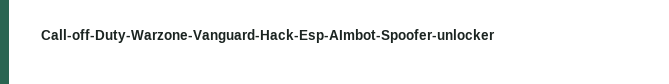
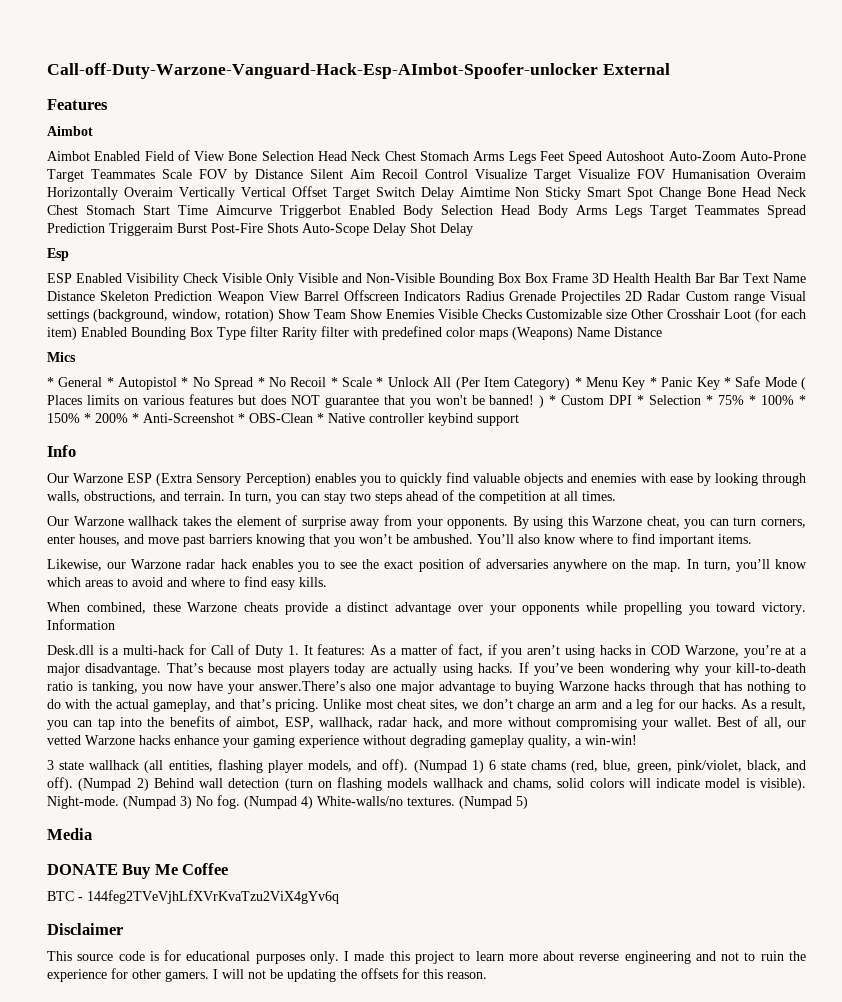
(495, 36) none -> [602,63,670,75] [47,99,108,110] [47,126,93,136] [47,150,806,164] [47,169,806,182] [47,186,806,200] [47,205,806,218] [47,223,473,236] [47,248,69,261] [47,273,806,286] [47,290,807,304] [47,308,806,322] [47,326,662,340] [47,352,76,362] [47,376,806,390] [47,394,807,408] [47,413,519,426] [47,445,76,457] [47,472,806,486] [47,490,616,504] [47,515,806,529] [47,533,752,547] [47,558,807,572] [47,576,327,590] [47,602,806,615] [47,619,115,630] [47,644,808,658] [47,662,806,676] [47,681,806,694] [47,698,806,712] [47,716,806,730] [47,735,637,748] [47,759,806,773] [47,777,807,791] [47,795,528,809] [47,828,92,840] [47,863,229,879] [47,890,339,904] [47,923,123,935] [47,950,806,964] [47,968,487,982] External // Features // Aimbot // Aimbot Enabled Field of View Bone Selection Head Neck Chest Stomach Arms Legs Feet Speed Autoshoot Auto-Zoom Auto-Prone Target Teammates Scale FOV by Distance Silent Aim Recoil Control Visualize Target Visualize FOV Humanisation Overaim Horizontally Overaim Vertically Vertical Offset Target Switch Delay Aimtime Non Sticky Smart Spot Change Bone Head Neck Chest Stomach Start Time Aimcurve Triggerbot Enabled Body Selection Head Body Arms Legs Target Teammates Spread Prediction Triggeraim Burst Post-Fire Shots Auto-Scope Delay Shot Delay // Esp // ESP Enabled Visibility Check Visible Only Visible and Non-Visible Bounding Box Box Frame 3D Health Health Bar Bar Text Name Distance Skeleton Prediction Weapon View Barrel Offscreen Indicators Radius Grenade Projectiles 2D Radar Custom range Visual settings (background, window, rotation) Show Team Show Enemies Visible Checks Customizable size Other Crosshair Loot (for each item) Enabled Bounding Box Type filter Rarity filter with predefined color maps (Weapons) Name Distance // Mics // * General * Autopistol * No Spread * No Recoil * Scale * Unlock All (Per Item Category) * Menu Key * Panic Key * Safe Mode ( Places limits on various features but does NOT guarantee that you won't be banned! ) * Custom DPI * Selection * 75% * 100% * 150% * 200% * Anti-Screenshot * OBS-Clean * Native controller keybind support // Info // Our Warzone ESP (Extra Sensory Perception) enables you to quickly find valuable objects and enemies with ease by looking through walls, obstructions, and terrain. In turn, you can stay two steps ahead of the competition at all times. // Our Warzone wallhack takes the element of surprise away from your opponents. By using this Warzone cheat, you can turn corners, enter houses, and move past barriers knowing that you won’t be ambushed. You’ll also know where to find important items. // Likewise, our Warzone radar hack enables you to see the exact position of adversaries anywhere on the map. In turn, you’ll know which areas to avoid and where to find easy kills. // When combined, these Warzone cheats provide a distinct advantage over your opponents while propelling you toward victory. Information // Desk.dll is a multi-hack for Call of Duty 1. It features: As a matter of fact, if you aren’t using hacks in COD Warzone, you’re at a major disadvantage. That’s because most players today are actually using hacks. If you’ve been wondering why your kill-to-death ratio is tanking, you now have your answer.There’s also one major advantage to buying Warzone hacks through that has nothing to do with the actual gameplay, and that’s pricing. Unlike most cheat sites, we don’t charge an arm and a leg for our hacks. As a result, you can tap into the benefits of aimbot, ESP, wallhack, radar hack, and more without compromising your wallet. Best of all, our vetted Warzone hacks enhance your gaming experience without degrading gameplay quality, a win-win! // 3 state wallhack (all entities, flashing player models, and off). (Numpad 1) 6 state chams (red, blue, green, pink/violet, black, and off). (Numpad 2) Behind wall detection (turn on flashing models wallhack and chams, solid colors will indicate model is visible). Night-mode. (Numpad 3) No fog. (Numpad 4) White-walls/no textures. (Numpad 5) // Media // DONATE Buy Me Coffee // BTC - 144feg2TVeVjhLfXVrKvaTzu2ViX4gYv6q // Disclaimer // This source code is for educational purposes only. I made this project to learn more about reverse engineering and not to ruin the experience for other gamers. I will not be updating the offsets for this reason.

